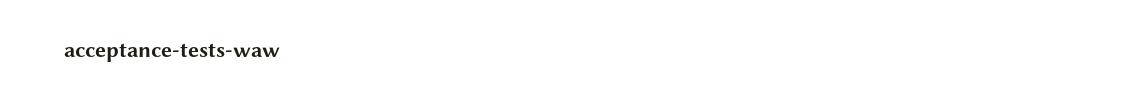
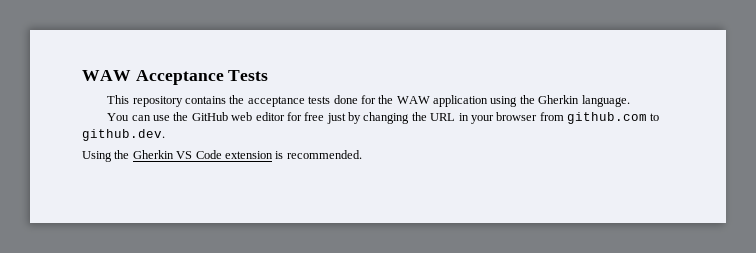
[64,43,280,62] acceptance-tests-waw -> [82,70,269,85] [107,95,630,107] [107,112,660,124] [82,129,165,141] [82,150,362,162] WAW Acceptance Tests // This repository contains the acceptance tests done for the WAW application using the Gherkin language. // You can use the GitHub web editor for free just by changing the URL in your browser from github.com to github.dev. // Using the Gherkin VS Code extension is recommended.

